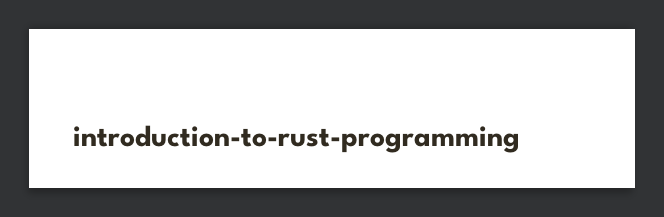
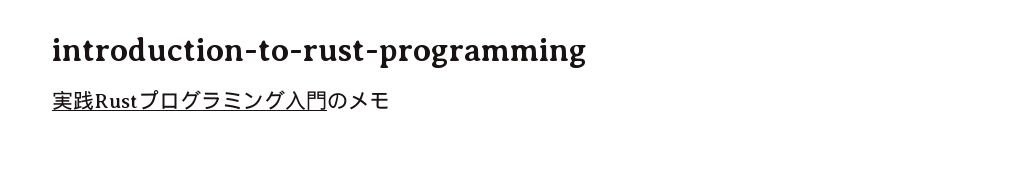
(520, 139) none -> [52,90,390,110] // 実践Rustプログラミング入門のメモ

